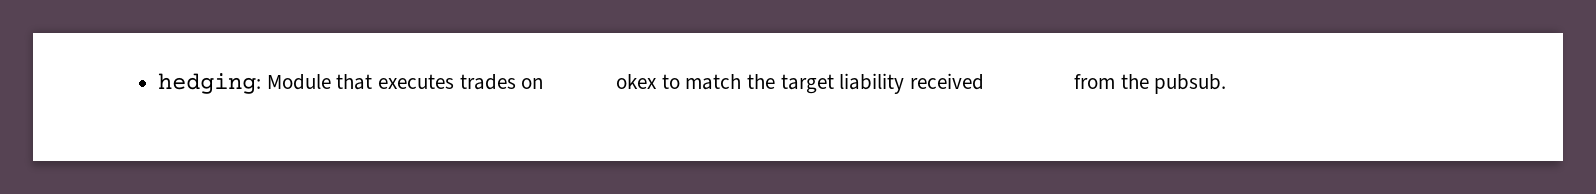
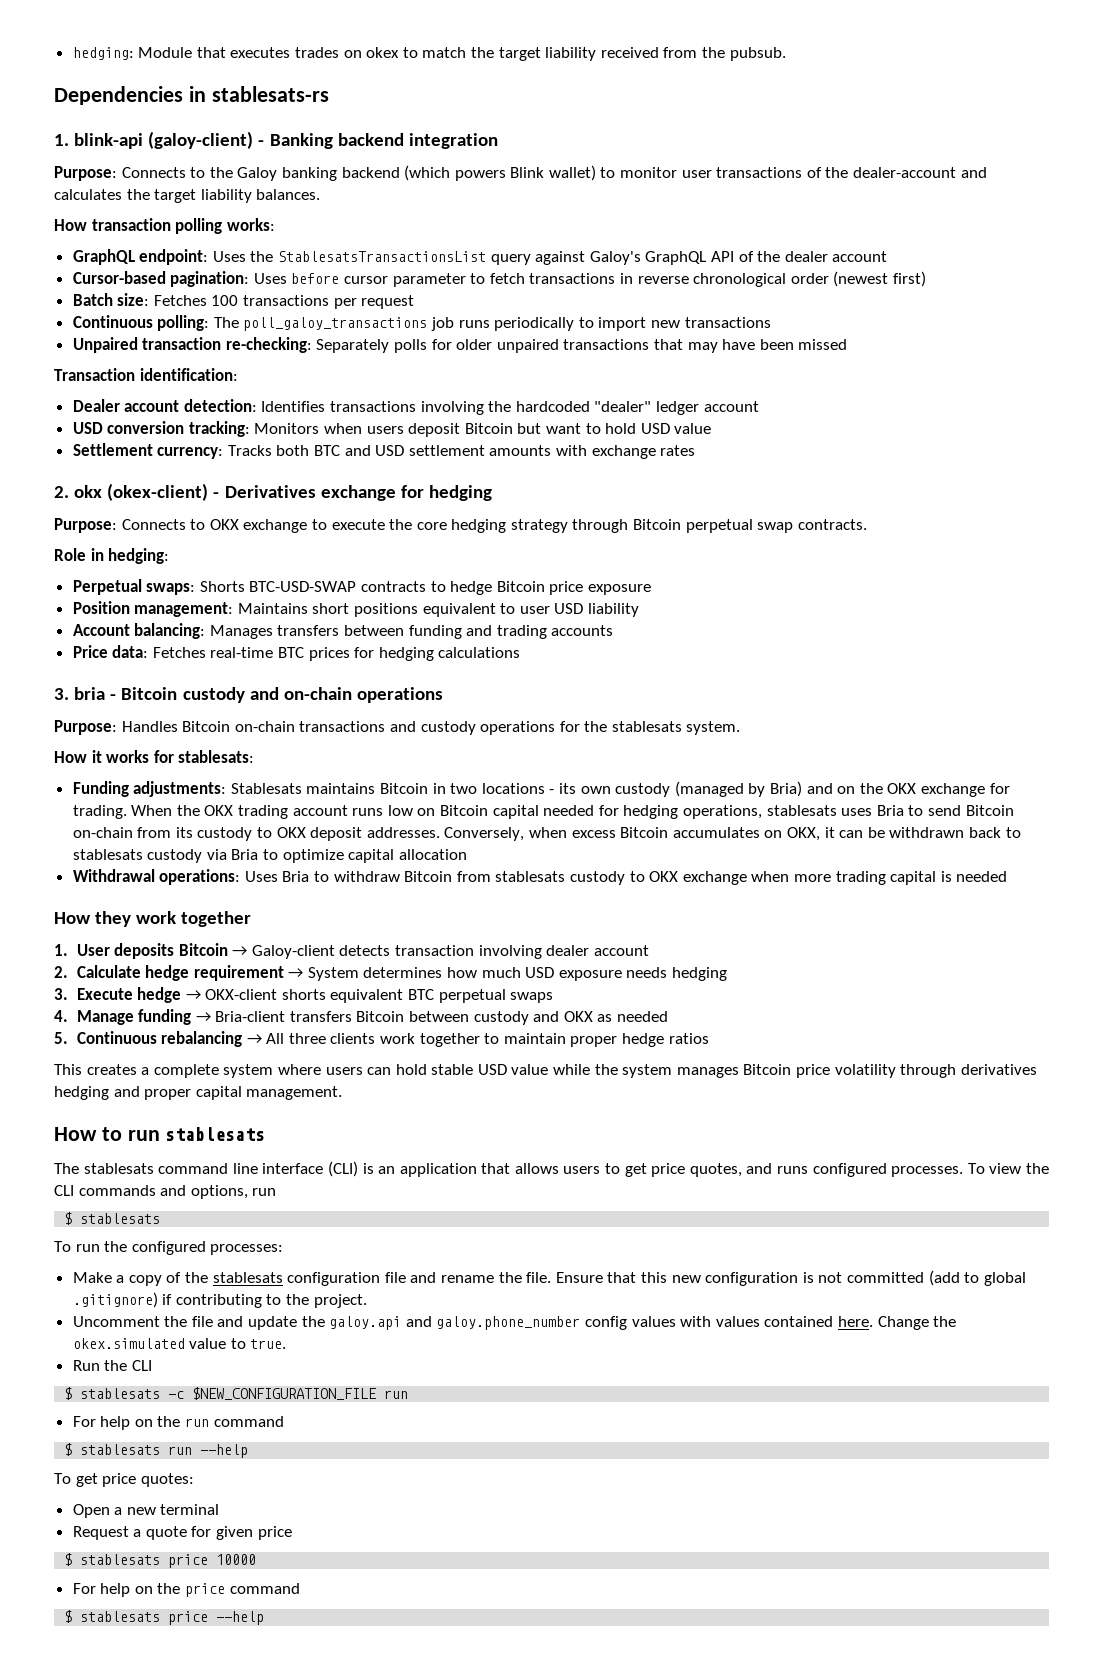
(1227, 84) none -> [54,86,329,105] [54,131,498,149] [54,165,987,181] [54,189,321,203] [54,218,275,234] [72,249,888,265] [72,271,926,287] [72,293,415,309] [72,315,771,331] [72,337,848,353] [54,368,238,381] [72,399,759,415] [72,421,712,437] [72,443,696,459] [54,483,492,501] [54,518,867,533] [54,548,170,564] [72,579,652,595] [72,601,640,617] [72,623,614,639] [72,645,521,661] [54,687,443,703] [54,720,741,735] [54,750,255,763] [72,781,1010,797] [72,805,1014,819] [72,827,1021,841] [72,849,467,863] [72,869,1008,885] [54,911,252,927] [54,943,649,959] [54,965,727,981] [54,987,554,1003] [54,1009,668,1025] [54,1031,709,1047] [54,1064,1037,1078] [54,1086,343,1100] [54,1127,266,1141] [54,1161,1049,1177] [54,1185,277,1199] [64,1212,161,1225] [54,1241,284,1255] [72,1270,1026,1286] [72,1292,367,1308] [72,1316,957,1330] [72,1338,287,1349] [72,1360,152,1371] [64,1387,409,1400] [72,1416,284,1430] [64,1443,249,1458] [54,1473,194,1487] [72,1504,220,1518] [72,1526,292,1540] [64,1553,257,1568] [72,1583,300,1597] [64,1610,265,1625] // Dependencies in stablesats-rs // 1. blink-api (galoy-client) - Banking backend integration // Purpose: Connects to the Galoy banking backend (which powers Blink wallet) to monitor user transactions of the dealer-account and calculates the target liability balances. // How transaction polling works: // GraphQL endpoint: Uses the StablesatsTransactionsList query against Galoy's GraphQL API of the dealer account // Cursor-based pagination: Uses before cursor parameter to fetch transactions in reverse chronological order (newest first) // Batch size: Fetches 100 transactions per request // Continuous polling: The poll_galoy_transactions job runs periodically to import new transactions // Unpaired transaction re-checking: Separately polls for older unpaired transactions that may have been missed // Transaction identification: // Dealer account detection: Identifies transactions involving the hardcoded "dealer" ledger account // USD conversion tracking: Monitors when users deposit Bitcoin but want to hold USD value // Settlement currency: Tracks both BTC and USD settlement amounts with exchange rates // 2. okx (okex-client) - Derivatives exchange for hedging // Purpose: Connects to OKX exchange to execute the core hedging strategy through Bitcoin perpetual swap contracts. // Role in hedging: // Perpetual swaps: Shorts BTC-USD-SWAP contracts to hedge Bitcoin price exposure // Position management: Maintains short positions equivalent to user USD liability // Account balancing: Manages transfers between funding and trading accounts // Price data: Fetches real-time BTC prices for hedging calculations // 3. bria - Bitcoin custody and on-chain operations // Purpose: Handles Bitcoin on-chain transactions and custody operations for the stablesats system. // How it works for stablesats: // Funding adjustments: Stablesats maintains Bitcoin in two locations - its own custody (managed by Bria) and on the OKX exchange for trading. When the OKX trading account runs low on Bitcoin capital needed for hedging operations, stablesats uses Bria to send Bitcoin on-chain from its custody to OKX deposit addresses. Conversely, when excess Bitcoin accumulates on OKX, it can be withdrawn back to stablesats custody via Bria to optimize capital allocation // Withdrawal operations: Uses Bria to withdraw Bitcoin from stablesats custody to OKX exchange when more trading capital is needed // How they work together // 1. User deposits Bitcoin → Galoy-client detects transaction involving dealer account // 2. Calculate hedge requirement → System determines how much USD exposure needs hedging // 3. Execute hedge → OKX-client shorts equivalent BTC perpetual swaps // 4. Manage funding → Bria-client transfers Bitcoin between custody and OKX as needed // 5. Continuous rebalancing → All three clients work together to maintain proper hedge ratios // This creates a complete system where users can hold stable USD value while the system manages Bitcoin price volatility through derivatives hedging and proper capital management. // How to run stablesats // The stablesats command line interface (CLI) is an application that allows users to get price quotes, and runs configured processes. To view the CLI commands and options, run // $ stablesats // To run the configured processes: // Make a copy of the stablesats configuration file and rename the file. Ensure that this new configuration is not committed (add to global .gitignore) if contributing to the project. // Uncomment the file and update the galoy.api and galoy.phone_number config values with values contained here. Change the okex.simulated value to true. // Run the CLI // $ stablesats -c $NEW_CONFIGURATION_FILE run // For help on the run command // $ stablesats run --help // To get price quotes: // Open a new terminal // Request a quote for given price // $ stablesats price 10000 // For help on the price command // $ stablesats price --help

